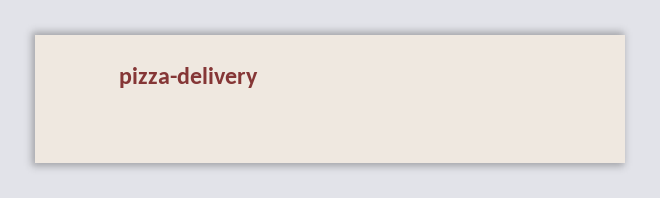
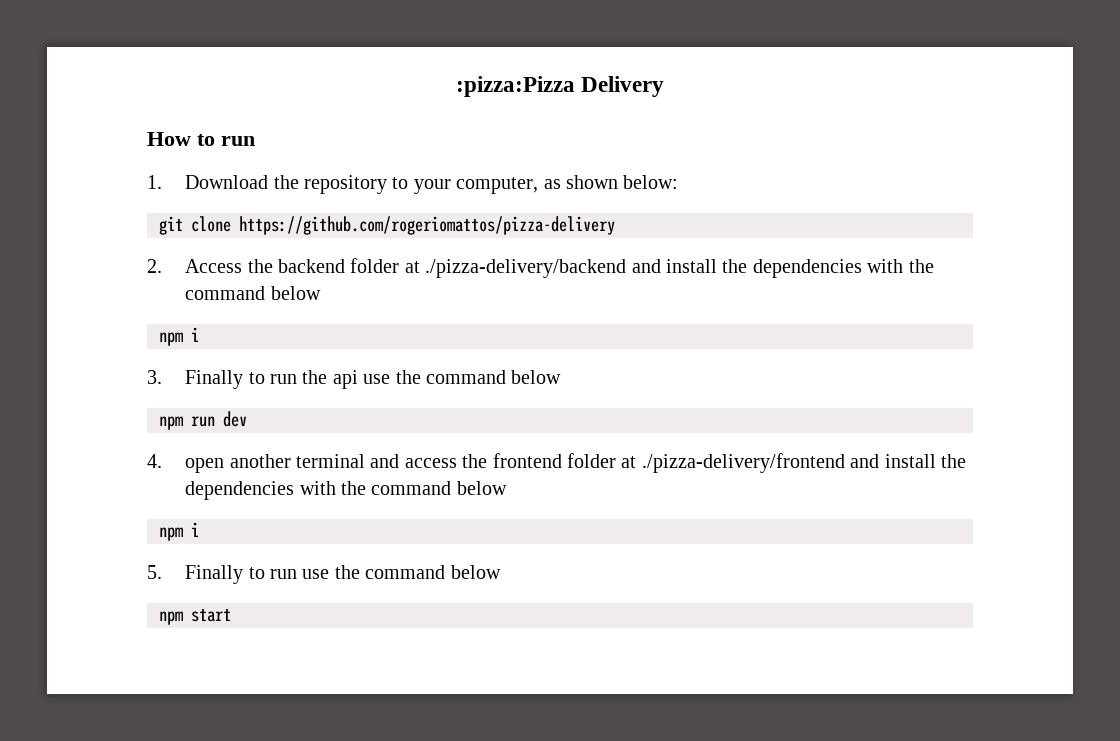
[119,67,258,88] pizza-delivery -> [455,76,665,97] [147,132,255,146] [147,175,679,194] [159,216,615,235] [147,258,934,278] [185,286,321,300] [159,327,199,346] [147,370,562,389] [159,411,247,430] [147,453,966,473] [185,481,507,500] [159,522,199,541] [147,565,501,584] [159,609,231,625] :pizza:Pizza Delivery // How to run // 1. Download the repository to your computer, as shown below: // git clone https://github.com/rogeriomattos/pizza-delivery // 2. Access the backend folder at ./pizza-delivery/backend and install the dependencies with the command below // npm i // 3. Finally to run the api use the command below // npm run dev // 4. open another terminal and access the frontend folder at ./pizza-delivery/frontend and install the dependencies with the command below // npm i // 5. Finally to run use the command below // npm start

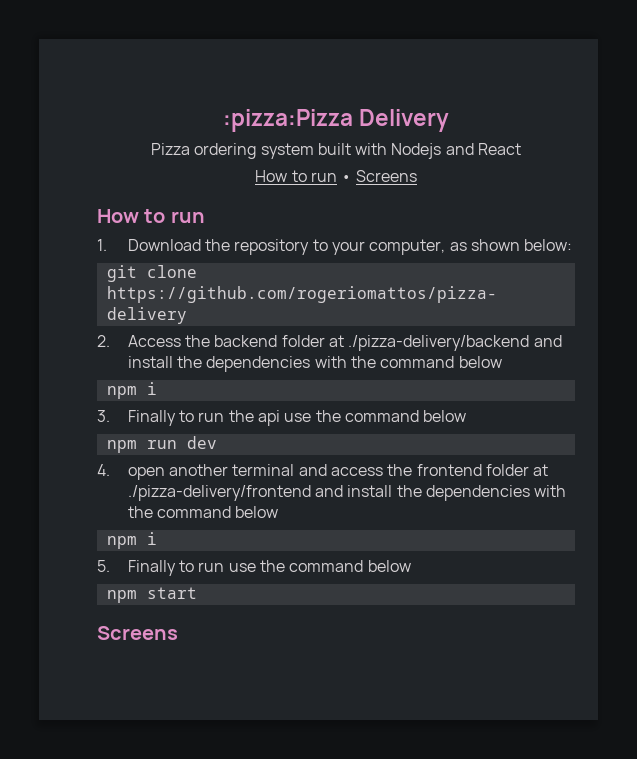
(665, 86) none -> [150,143,522,159] [255,170,417,182] // Pizza ordering system built with Nodejs and React // How to run • Screens
(231, 615) none -> [97,626,178,640] // Screens

